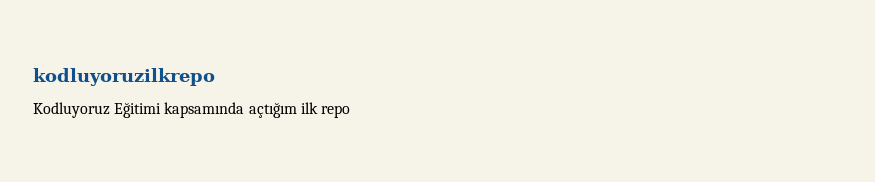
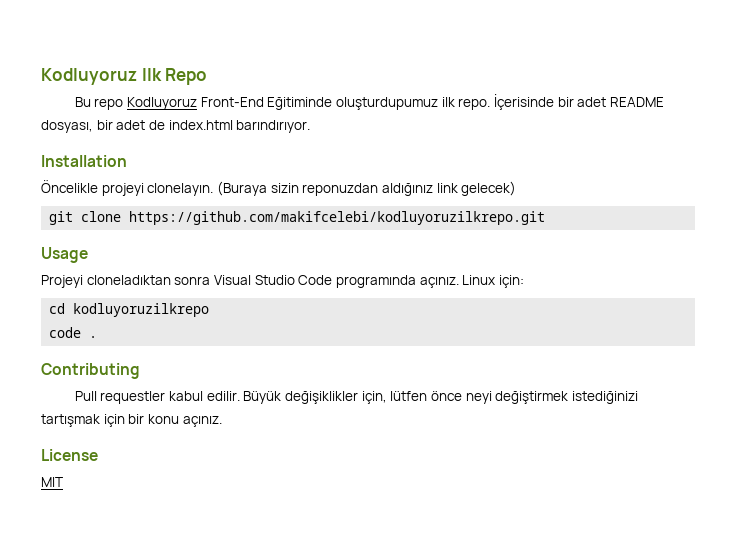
[33,68,215,86] [33,102,350,118] kodluyoruzilkrepo // Kodluyoruz Eğitimi kapsamında açtığım ilk repo -> [41,68,208,85] [74,94,664,110] [41,120,311,133] [41,155,127,167] [41,180,517,196] [49,211,546,225] [41,247,88,263] [41,275,524,288] [49,303,210,317] [49,327,98,338] [41,363,140,379] [74,391,638,404] [41,414,222,427] [41,449,98,461] [41,477,63,487] Kodluyoruz Ilk Repo // Bu repo Kodluyoruz Front-End Eğitiminde oluşturdupumuz ilk repo. İçerisinde bir adet README dosyası, bir adet de index.html barındırıyor. // Installation // Öncelikle projeyi clonelayın. (Buraya sizin reponuzdan aldığınız link gelecek) // git clone https://github.com/makifcelebi/kodluyoruzilkrepo.git // Usage // Projeyi cloneladıktan sonra Visual Studio Code programında açınız. Linux için: // cd kodluyoruzilkrepo // code . // Contributing // Pull requestler kabul edilir. Büyük değişiklikler için, lütfen önce neyi değiştirmek istediğinizi tartışmak için bir konu açınız. // License // MIT

